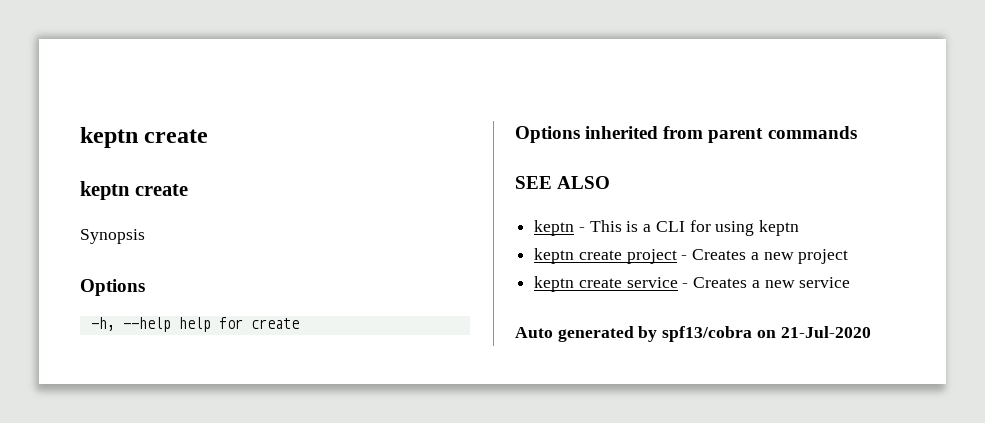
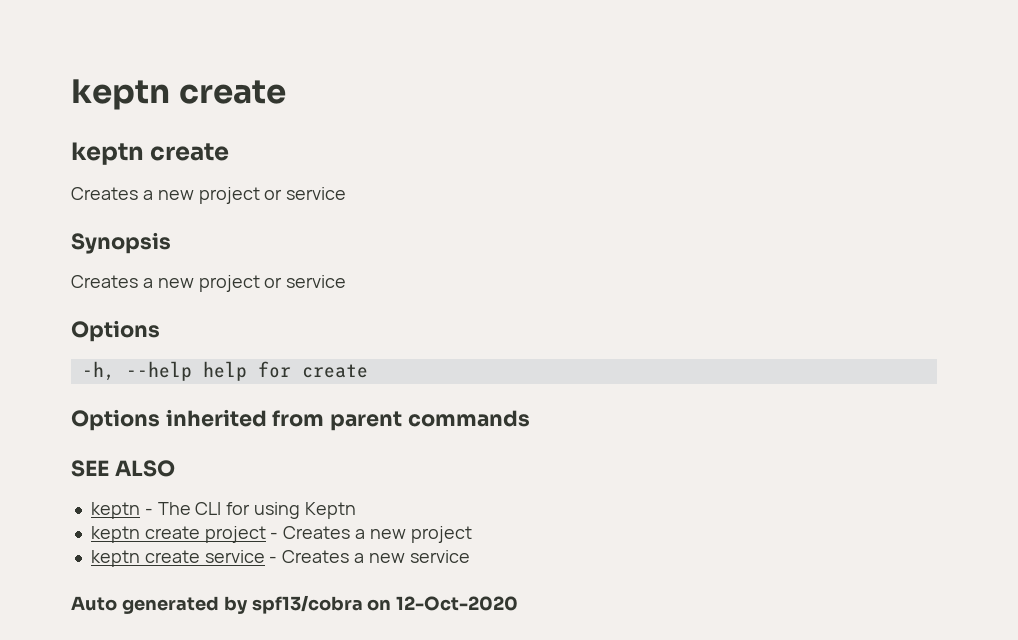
[80,229,145,244] Synopsis -> [71,187,347,204] [71,232,171,254] [71,275,347,292] Creates a new project or service // Synopsis // Creates a new project or service
[589,220,652,232] This is a -> [157,502,191,515] The
[759,220,800,236] keptn -> [304,502,356,519] Keptn
[780,326,871,338] 21-Jul-2020 -> [396,596,519,611] 12-Oct-2020

